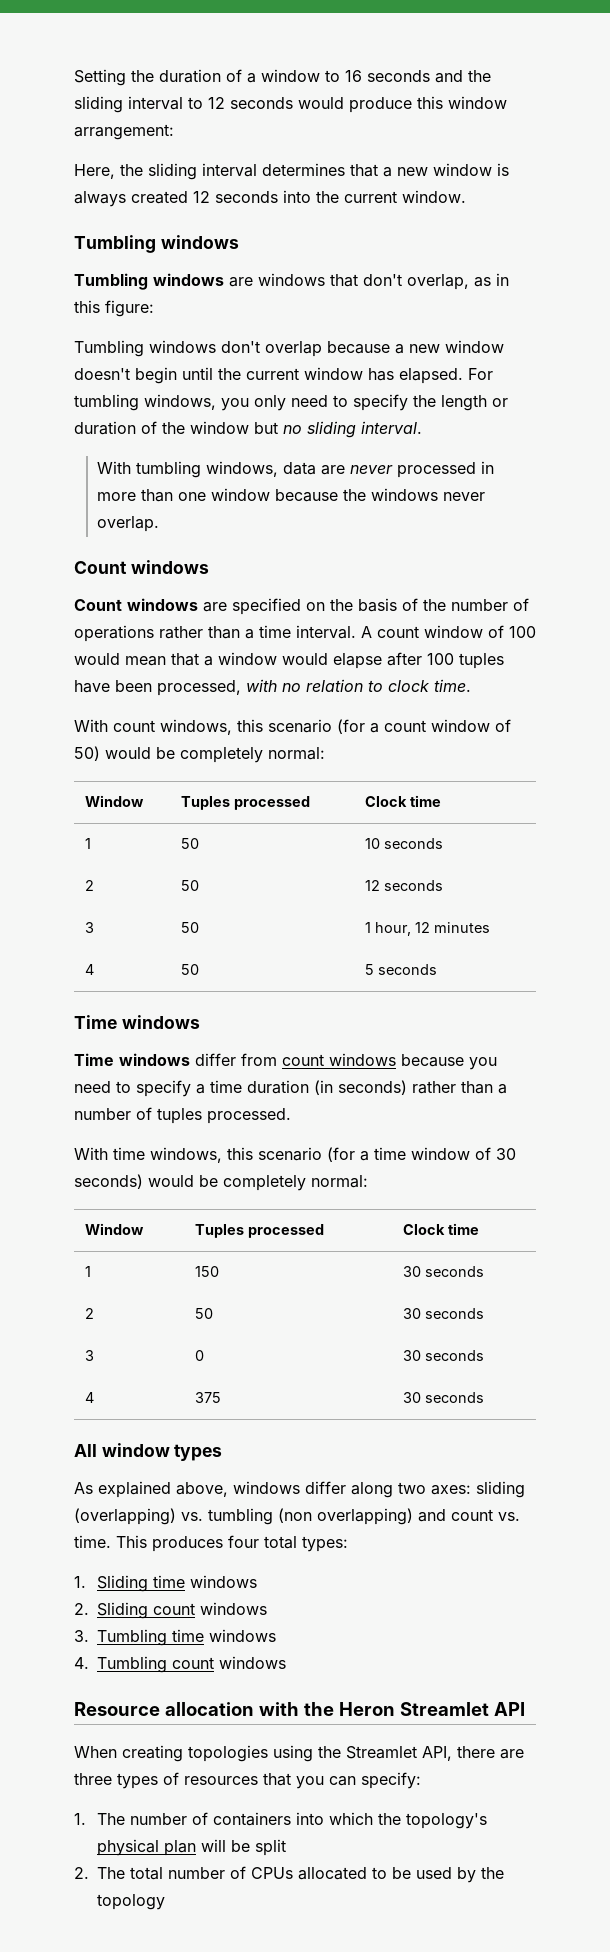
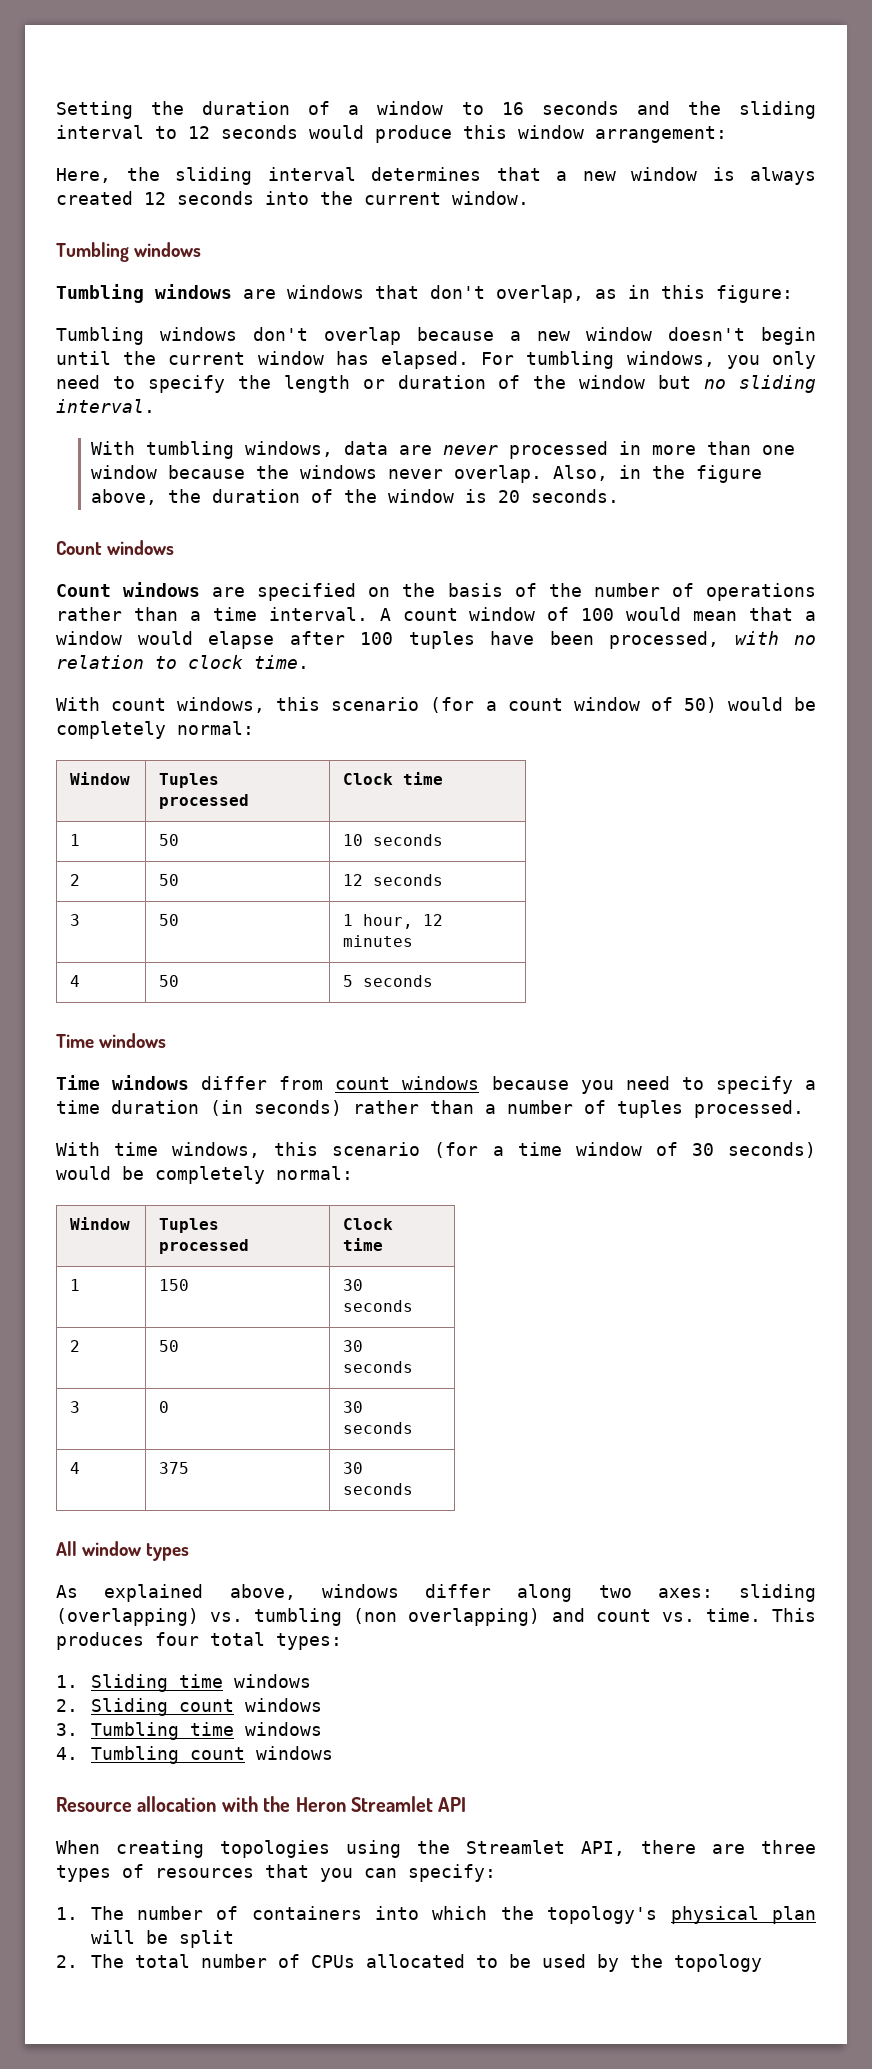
(160, 524) none -> [552,465,762,483] [90,489,619,505] Also, in the figure above, the duration of the window is 20 seconds.

